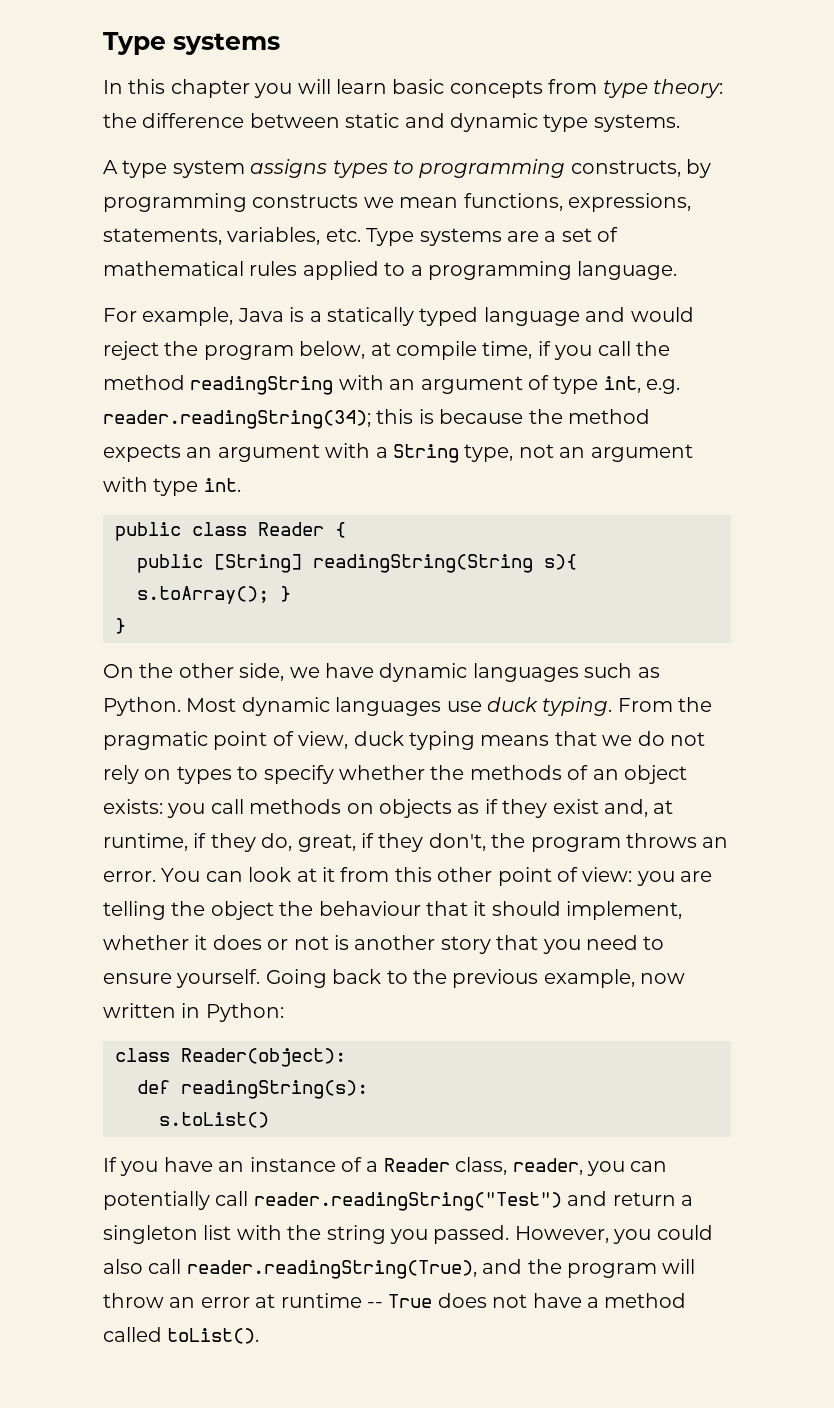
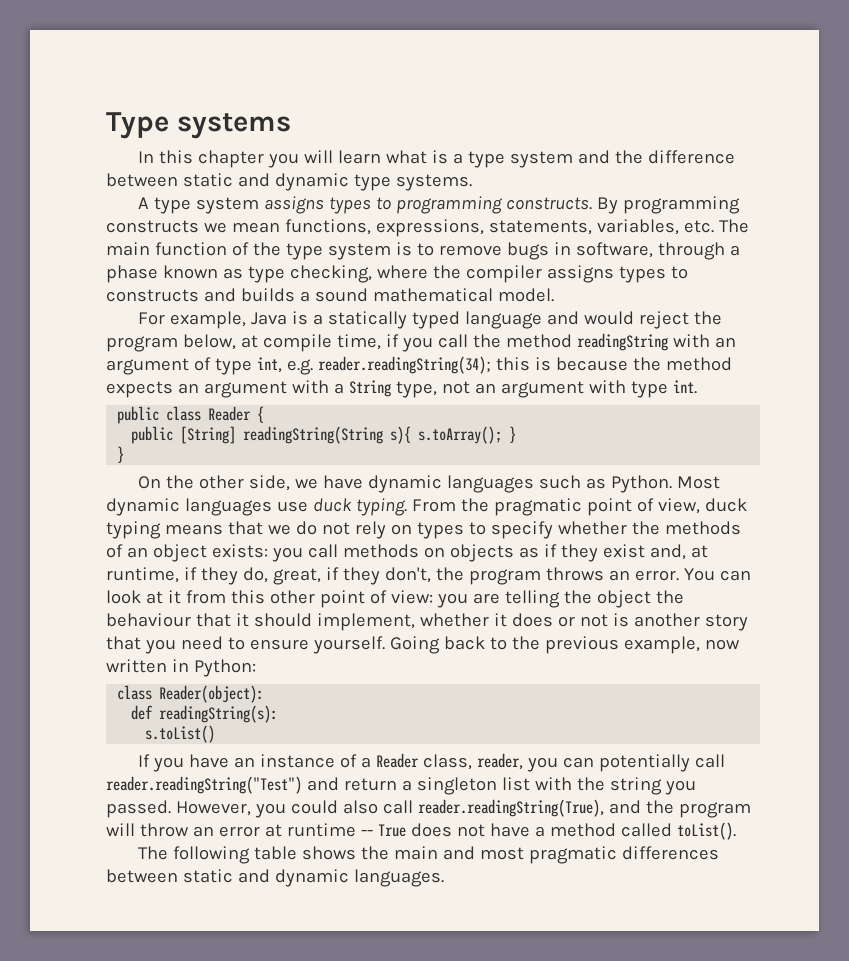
[392,79,723,98] basic concepts from type theory: -> [385,150,610,168] what is a type system and
[570,159,712,178] constructs, by -> [505,197,618,214] constructs. By
[366,227,619,246] [103,261,678,280] Type systems are a set of mathematical rules applied to a programming language. -> [718,219,749,233] [106,242,740,260] [106,265,688,283] [106,288,554,302] The main function of the type system is to remove bugs in software, through a phase known as type checking, where the compiler assigns types to constructs and builds a sound mathematical model.
(260, 1336) none -> [137,846,719,864] [106,869,444,887] // The following table shows the main and most pragmatic differences between static and dynamic languages.

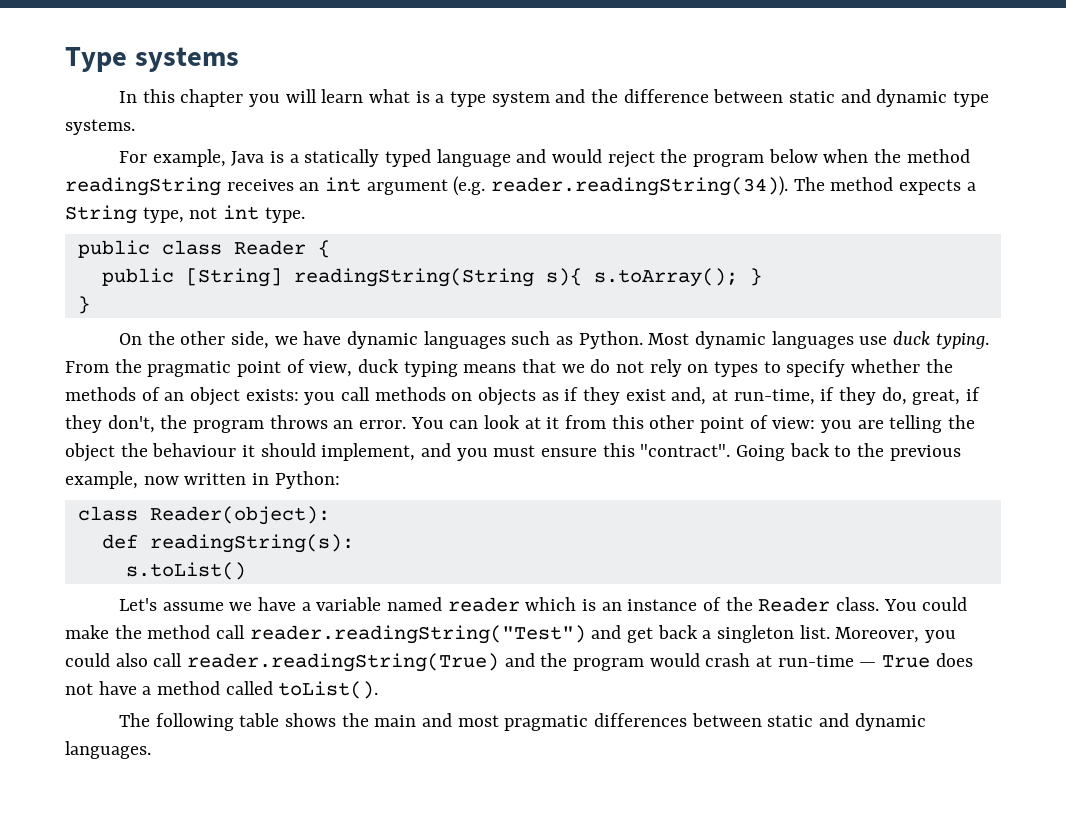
[137,196,740,214] [106,219,749,237] [106,242,740,260] [106,265,688,283] [106,288,554,302] // A type system assigns types to programming constructs. By programming constructs we mean functions, expressions, statements, variables, etc. The main function of the type system is to remove bugs in software, through a phase known as type checking, where the compiler assigns types to constructs and builds a sound mathematical model. -> (135, 127) none
[182,333,736,352] [106,356,732,375] [106,380,697,398] below, at compile time, if you call the method readingString with an argument of type int, e.g. reader.readingString(34); this is because the method expects an argument with a String type, not an argument with type int. -> [768,149,970,163] [65,176,976,196] [65,205,305,224] below when the method readingString receives an int argument (e.g. reader.readingString(34)). The method expects a String type, not int type.
[106,567,179,583] runtime, -> [733,389,815,405] run-time,
[195,613,231,627] that -> (237, 450) none
[419,613,748,631] [106,636,385,654] whether it does or not is another story that you need to ensure yourself. -> [421,443,731,461] and you must ensure this "contract".
[137,753,725,772] [106,776,696,795] [106,800,251,818] If you have an instance of a Reader class, reader, you can potentially call reader.readingString("Test") and return a singleton list with the string you passed. However, -> [118,597,968,612] [65,625,920,644] Let's assume we have a variable named reader which is an instance of the Reader class. You could make the method call reader.readingString("Test") and get back a singleton list. Moreover,
[417,799,604,817] reader.readingString(True), -> [187,653,500,672] reader.readingString(True)
[106,823,373,837] will throw an error at runtime -- -> [649,653,877,667] would crash at run-time —

